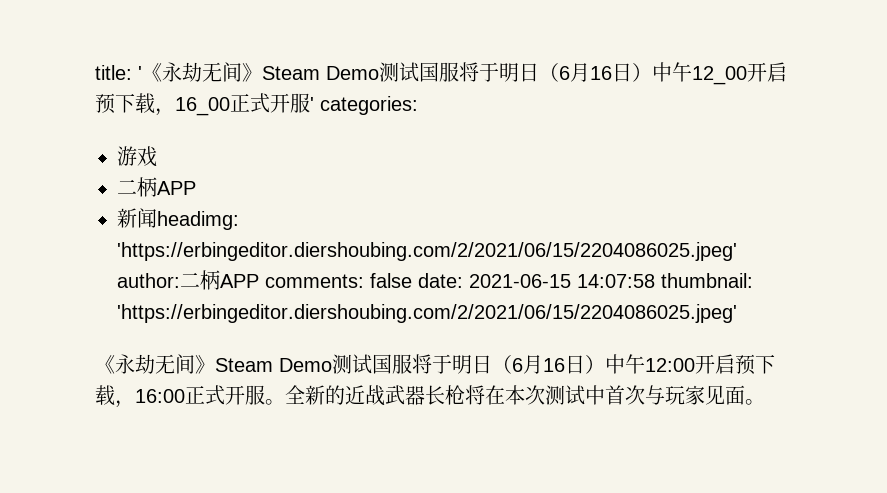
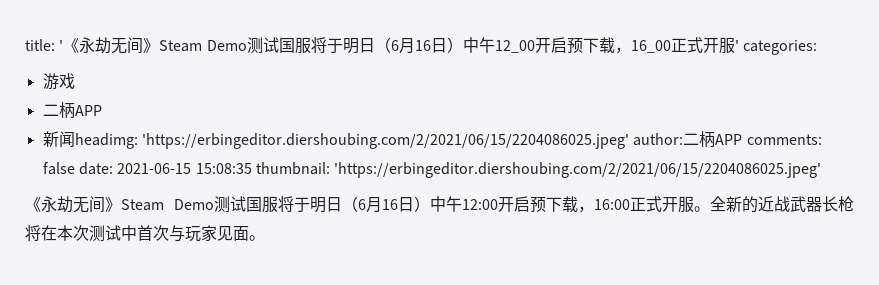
[577,274,655,288] 14:07:58 -> [195,163,252,174] 15:08:35

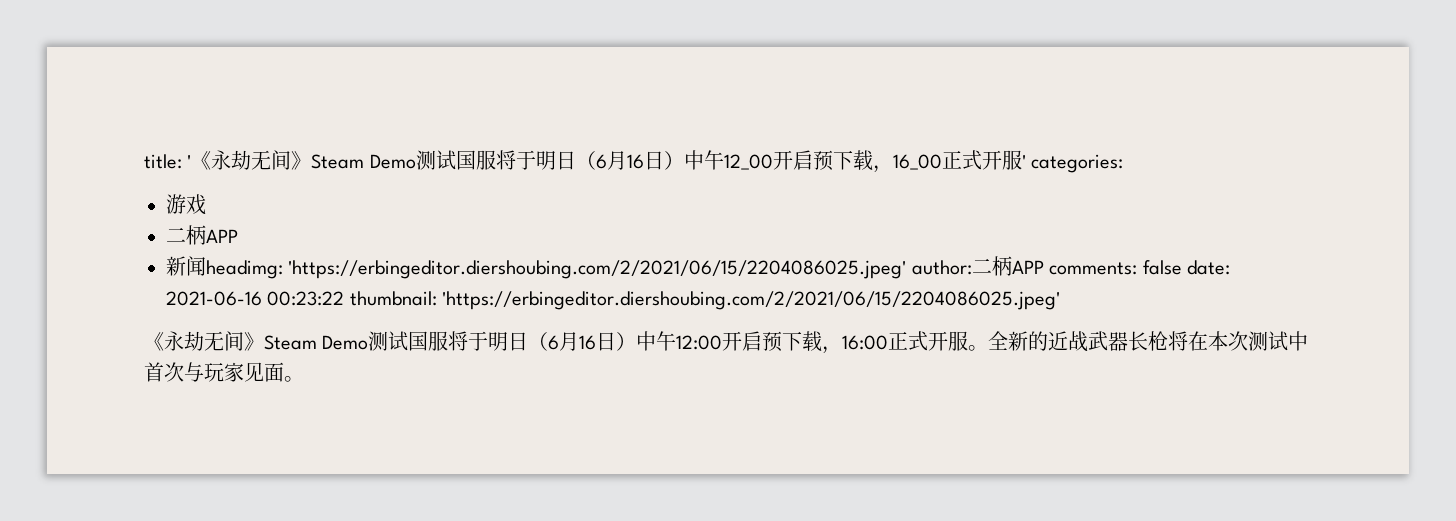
[117,163,252,174] 2021-06-15 15:08:35 -> [166,291,345,306] 2021-06-16 00:23:22

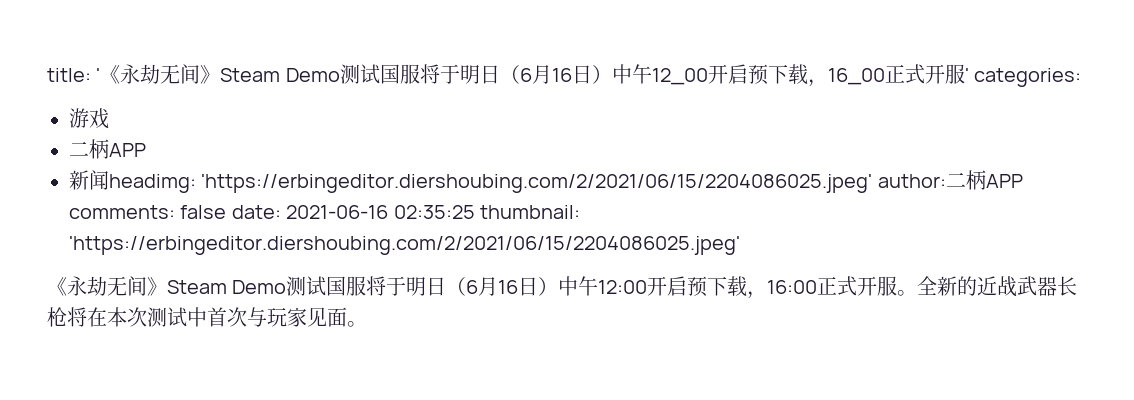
[267,291,345,306] 00:23:22 -> [393,205,475,219] 02:35:25

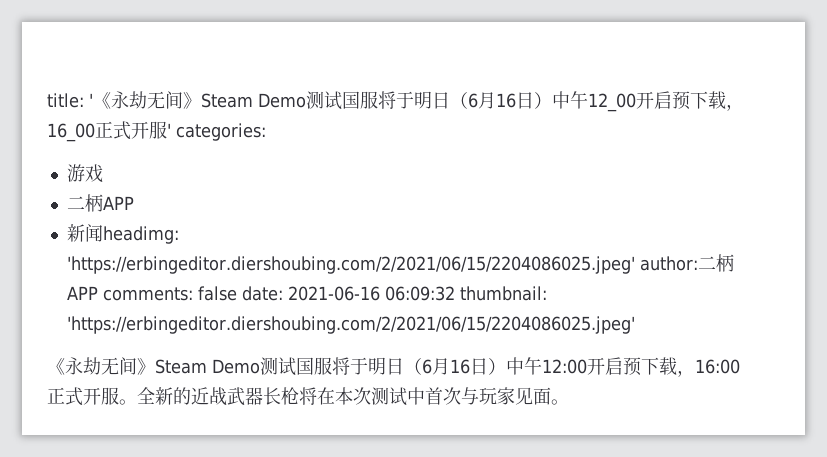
[393,205,475,219] 02:35:25 -> [384,286,455,301] 06:09:32

